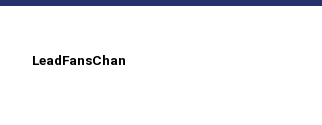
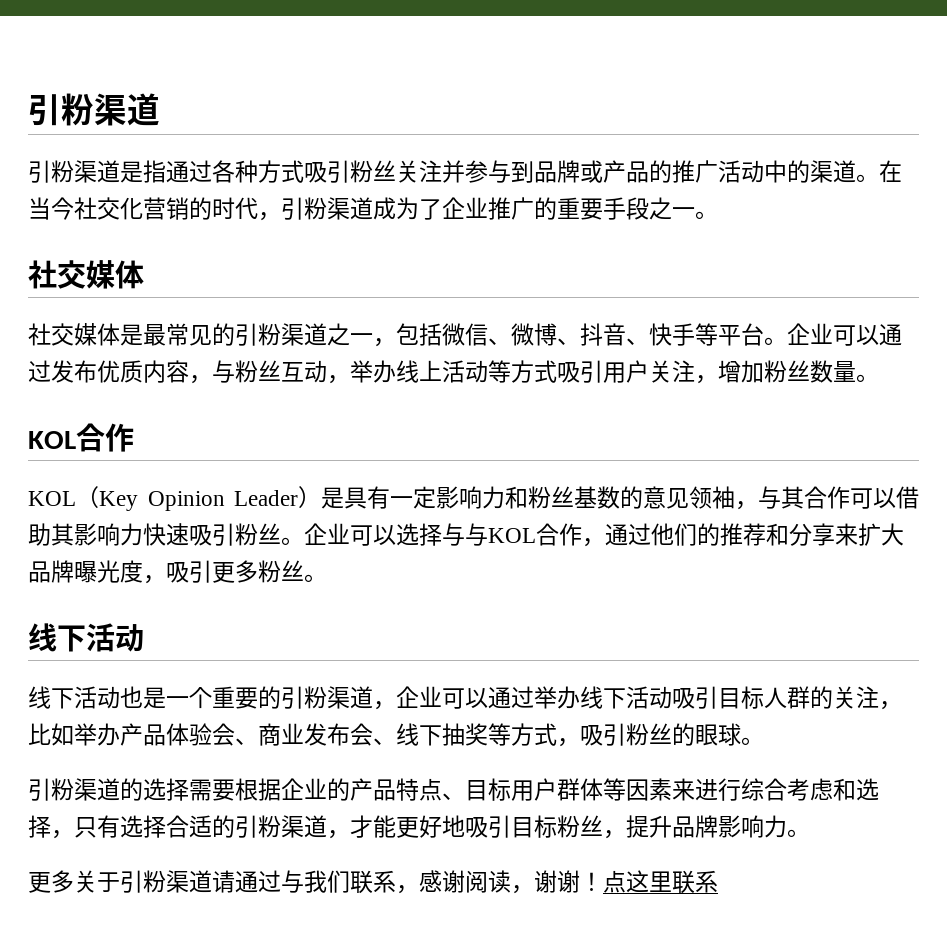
[32,55,126,65] LeadFansChan -> [28,93,160,126] [28,160,902,183] [28,197,718,221] [28,260,144,289] [28,323,902,347] [28,360,879,384] [28,423,134,452] [28,486,919,511] [28,523,904,547] [28,560,327,584] [28,623,144,652] [28,686,902,710] [28,723,764,747] [28,778,879,801] [28,815,810,839] [28,870,718,894] 引粉渠道 // 引粉渠道是指通过各种方式吸引粉丝关注并参与到品牌或产品的推广活动中的渠道。在当今社交化营销的时代，引粉渠道成为了企业推广的重要手段之一。 // 社交媒体 // 社交媒体是最常见的引粉渠道之一，包括微信、微博、抖音、快手等平台。企业可以通过发布优质内容，与粉丝互动，举办线上活动等方式吸引用户关注，增加粉丝数量。 // KOL合作 // KOL（Key Opinion Leader）是具有一定影响力和粉丝基数的意见领袖，与其合作可以借助其影响力快速吸引粉丝。企业可以选择与与KOL合作，通过他们的推荐和分享来扩大品牌曝光度，吸引更多粉丝。 // 线下活动 // 线下活动也是一个重要的引粉渠道，企业可以通过举办线下活动吸引目标人群的关注，比如举办产品体验会、商业发布会、线下抽奖等方式，吸引粉丝的眼球。 // 引粉渠道的选择需要根据企业的产品特点、目标用户群体等因素来进行综合考虑和选择，只有选择合适的引粉渠道，才能更好地吸引目标粉丝，提升品牌影响力。 // 更多关于引粉渠道请通过与我们联系，感谢阅读，谢谢！点这里联系

